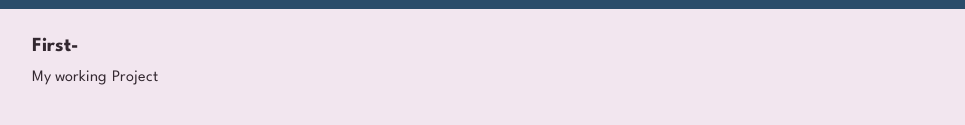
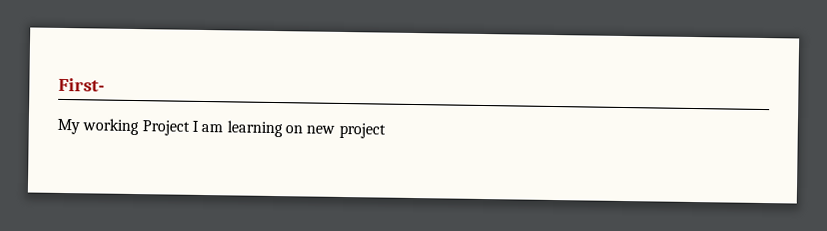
(158, 77) none -> [191,120,386,139] I am learning on new project

